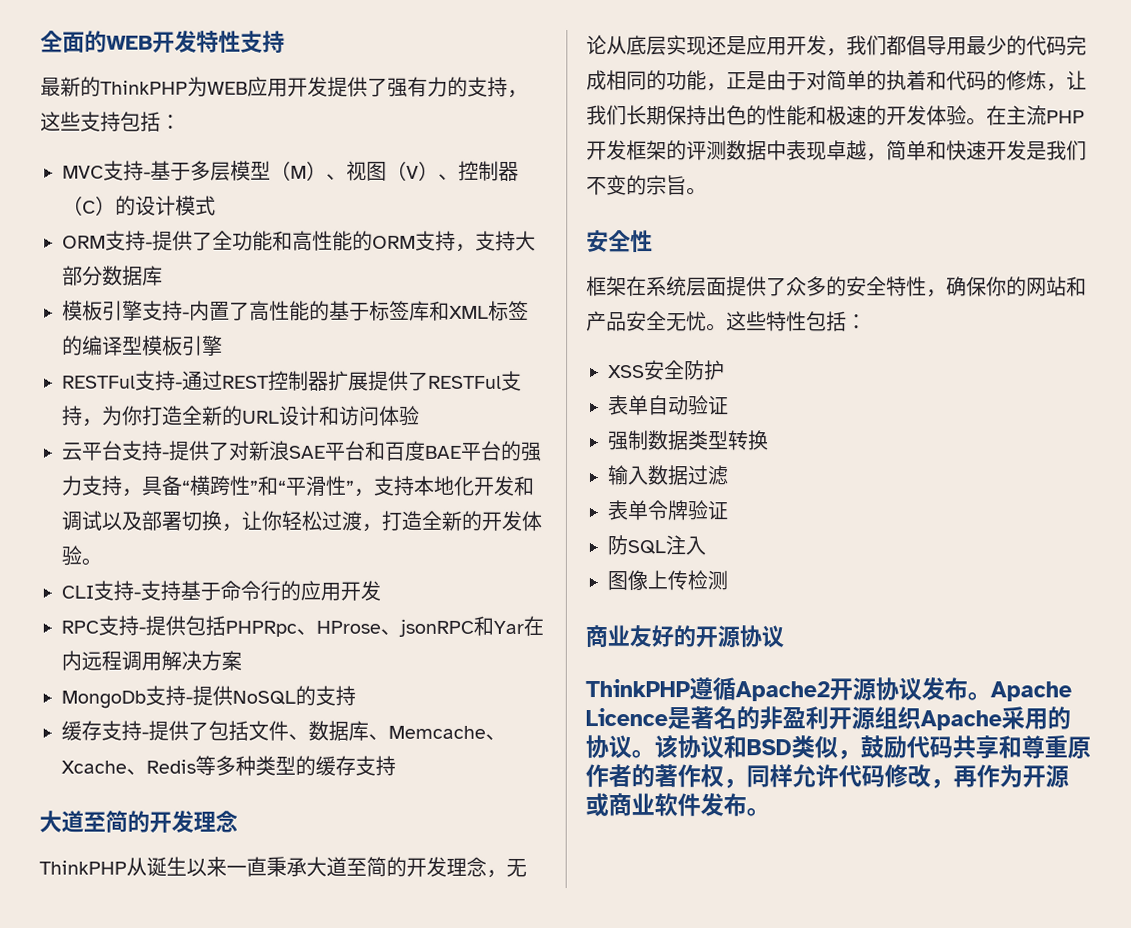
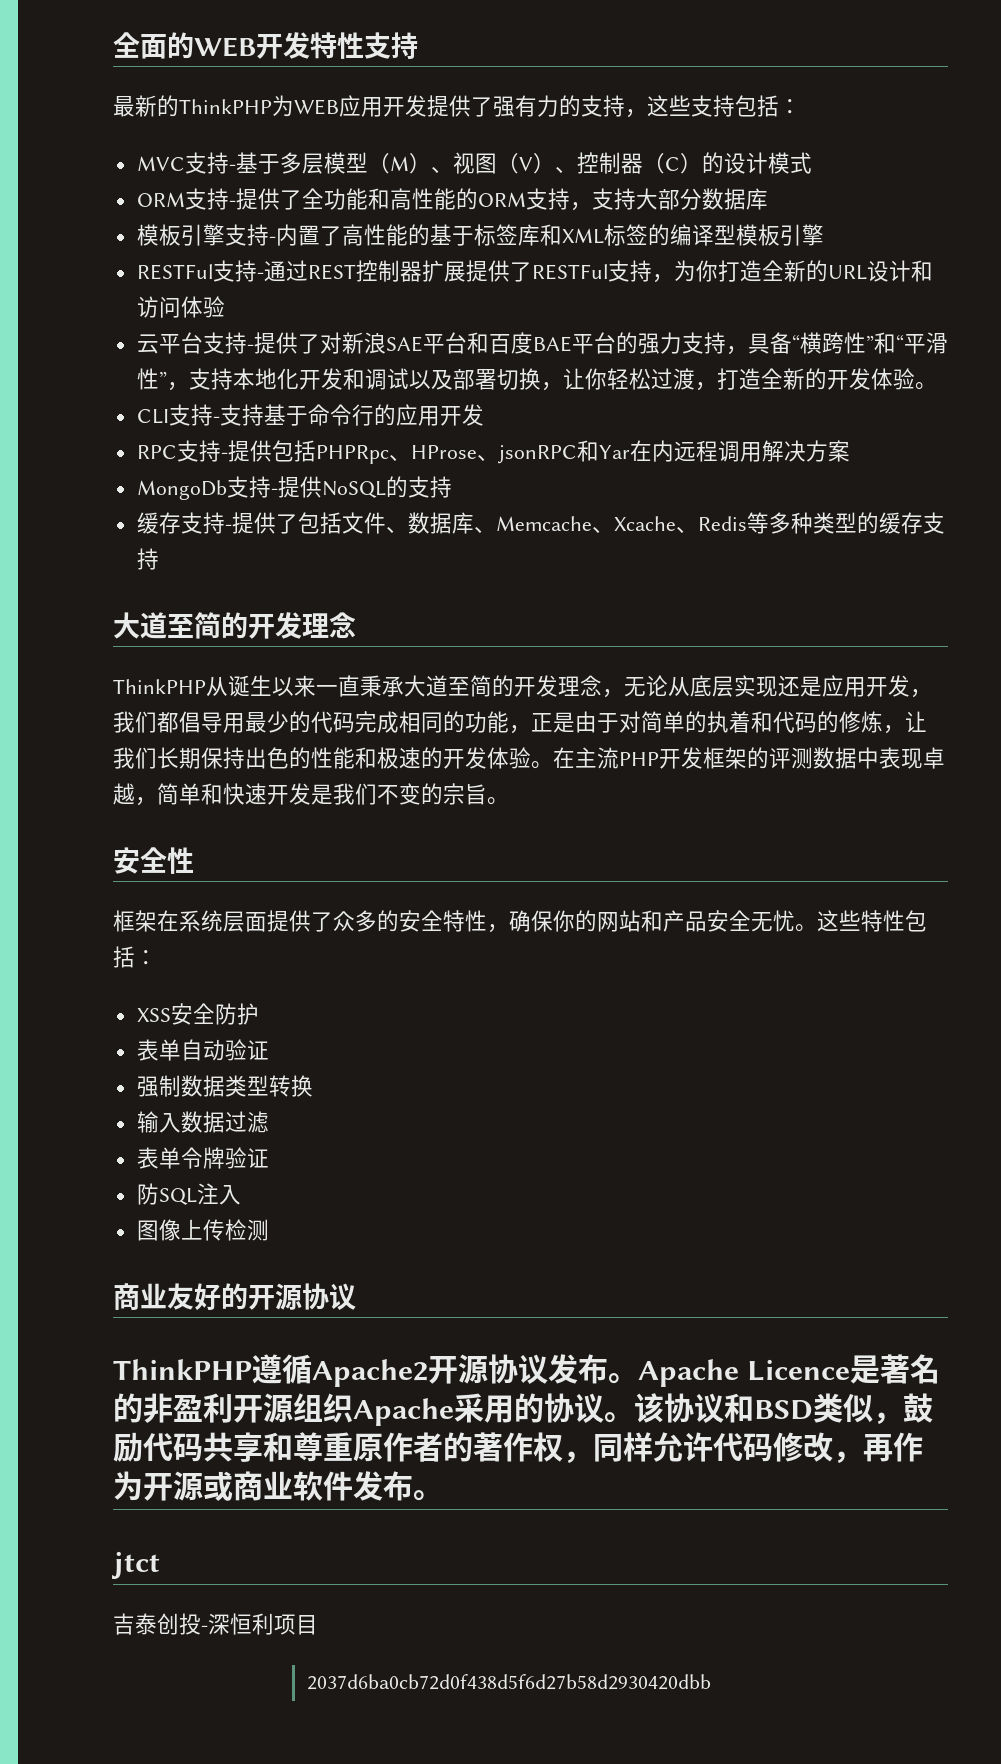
(770, 812) none -> [111,1551,160,1579] [113,1613,318,1635] [306,1674,711,1690] // jtct // 吉泰创投-深恒利项目 // 2037d6ba0cb72d0f438d5f6d27b58d2930420dbb

